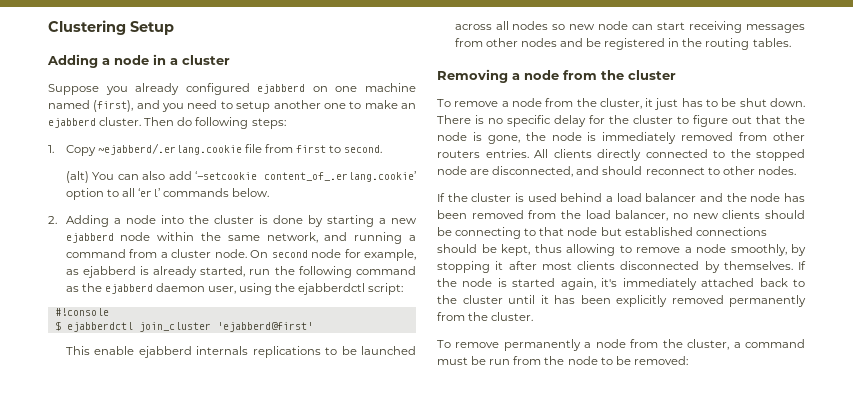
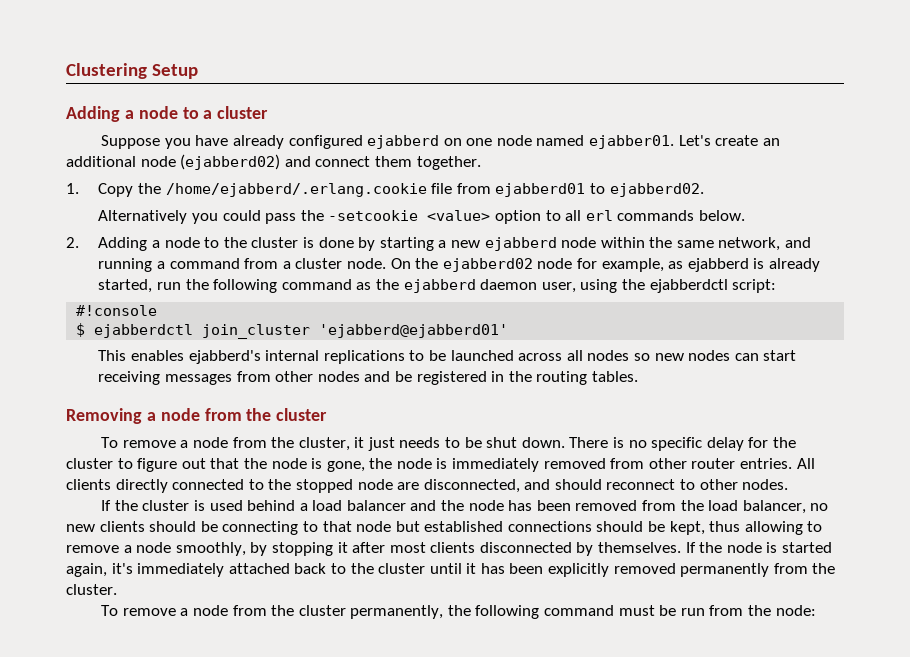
[153,54,166,65] in -> [182,107,199,119] to
(128, 90) none -> [195,135,229,146] have
[365,83,416,92] [48,100,417,112] [48,117,286,129] [48,143,383,156] [65,171,416,183] machine named (first), and you need to setup another one to make an ejabberd cluster. Then do following steps: // 1. Copy ~ejabberd/.erlang.cookie file from first to second. // (alt) You can also add ‘-setcookie content_of_.erlang.cookie’ -> [496,135,780,149] [66,154,481,170] [66,183,704,197] [98,210,491,224] node named ejabber01. Let's create an additional node (ejabberd02) and connect them together. // 1. Copy the /home/ejabberd/.erlang.cookie file from ejabberd01 to ejabberd02. // Alternatively you could pass the -setcookie <value>
[137,188,160,197] ‘erl’ -> [585,210,613,221] erl
[160,215,184,224] into -> [204,237,220,248] to
[271,250,308,258] second -> [415,258,533,272] the ejabberd02
[216,322,313,332] 'ejabberd@first' -> [319,324,509,338] 'ejabberd@ejabberd01'
[94,346,249,358] enable ejabberd internals -> [131,350,320,364] enables ejabberd's internal
[598,21,629,30] node -> [688,350,731,361] nodes
[681,98,703,107] has -> [399,437,441,448] needs
[437,150,480,158] routers -> [691,458,736,469] router
[503,339,741,351] permanently a node from the cluster, a -> [180,605,540,619] a node from the cluster permanently, the following
[567,356,688,365] node to be removed: -> [775,605,816,616] node:

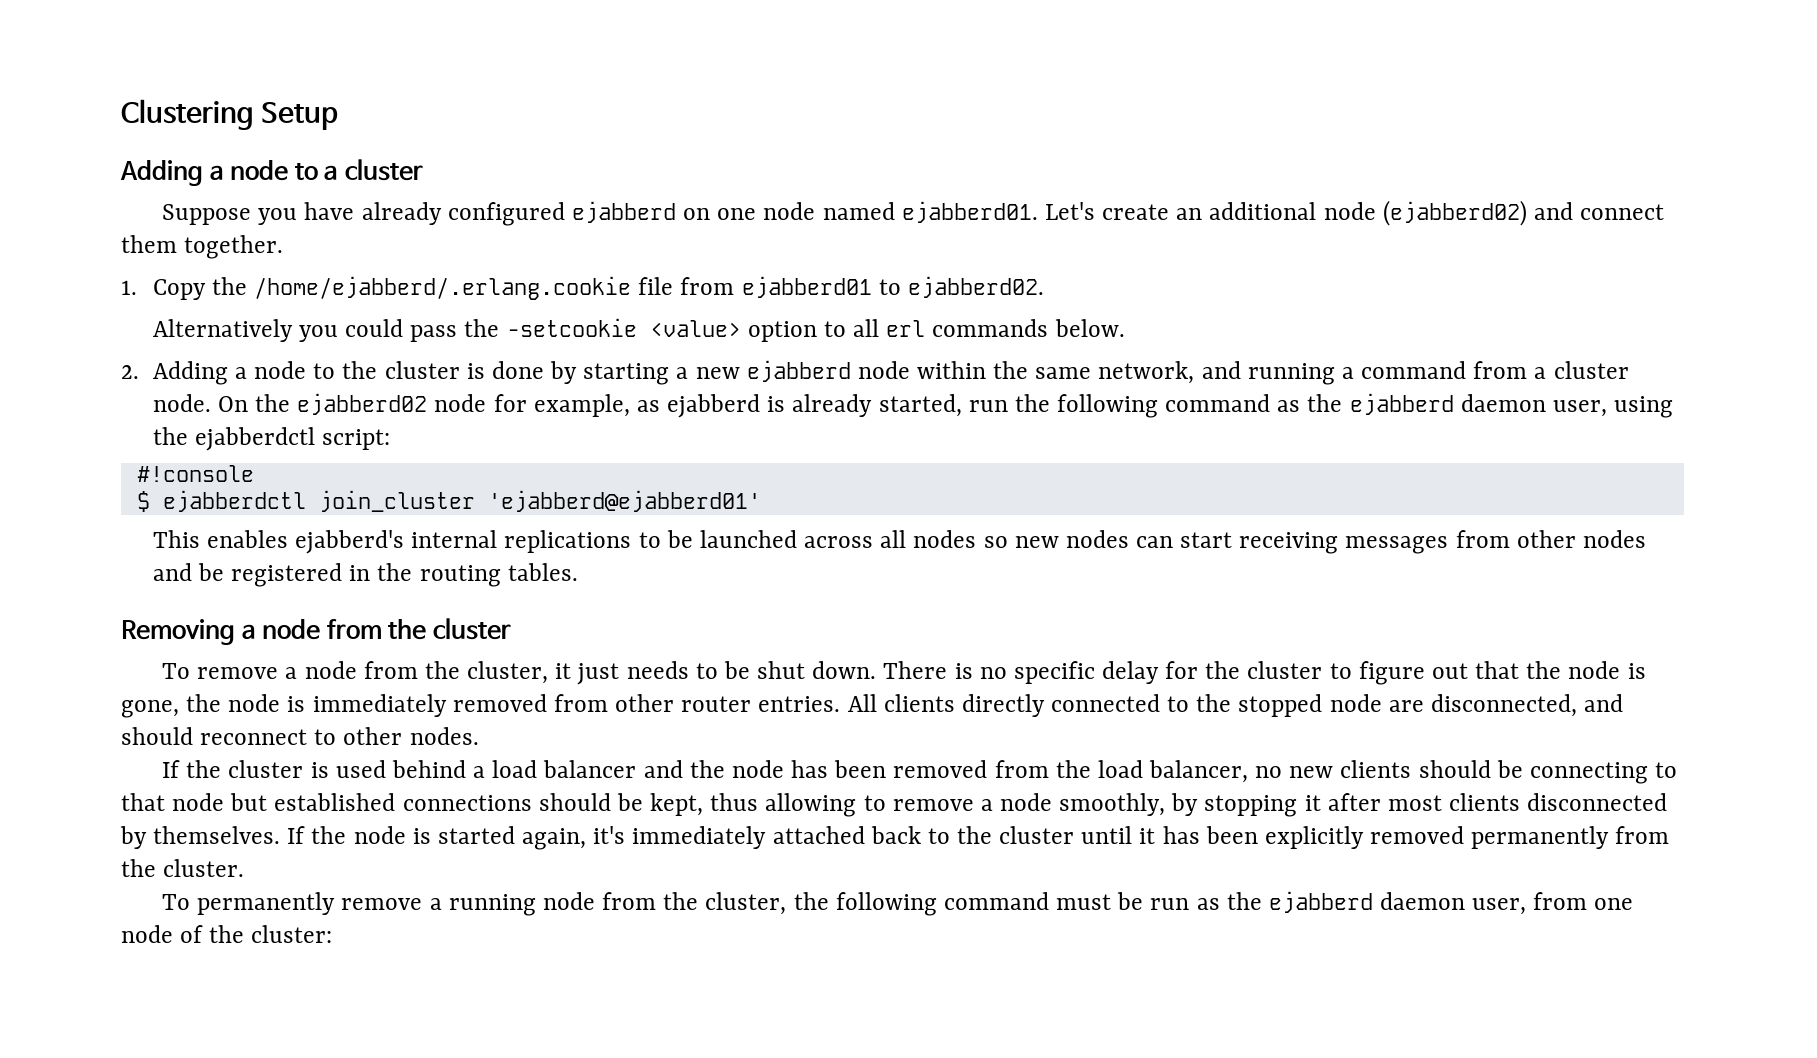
[589,135,675,149] ejabber01. -> [901,201,1038,223] ejabberd01.
[122,605,444,619] remove a node from the cluster permanently, -> [197,892,787,916] permanently remove a running node from the cluster,
[709,605,816,616] from the node: -> [1196,891,1634,915] [121,925,333,943] as the ejabberd daemon user, from one node of the cluster:

